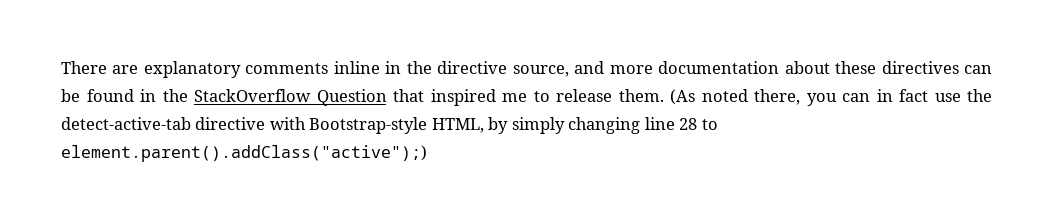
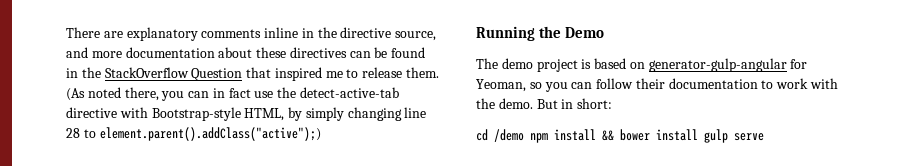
(427, 153) none -> [476,26,604,41] [476,58,808,72] [476,78,839,92] [476,98,613,109] [476,129,764,143] // Running the Demo // The demo project is based on generator-gulp-angular for Yeoman, so you can follow their documentation to work with the demo. But in short: // cd /demo npm install && bower install gulp serve

